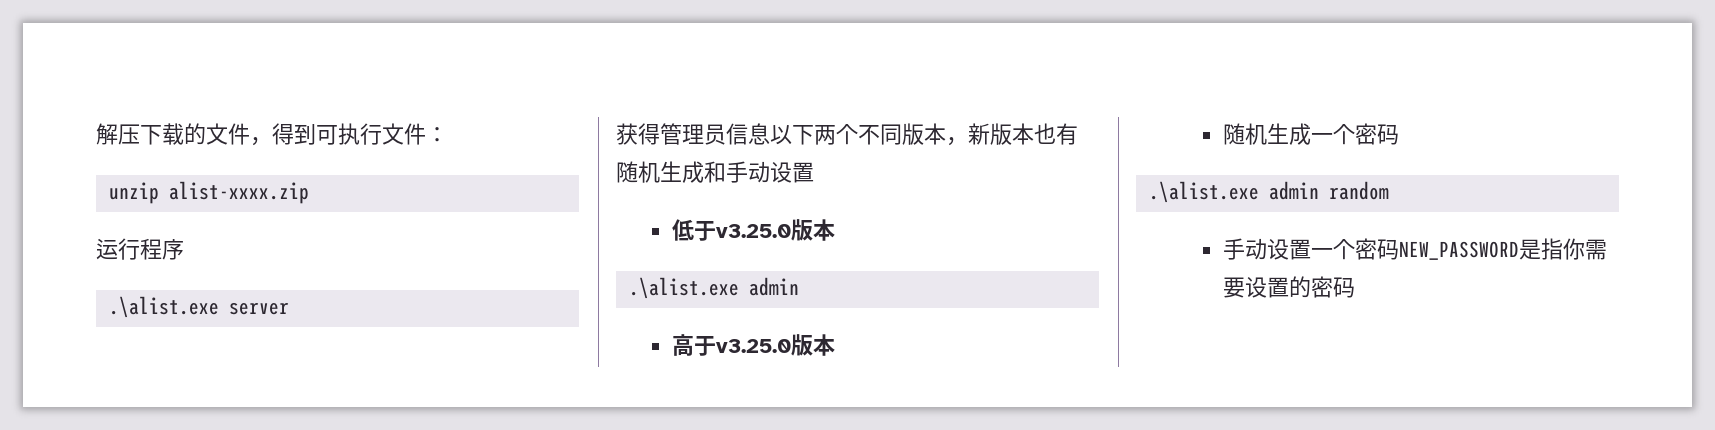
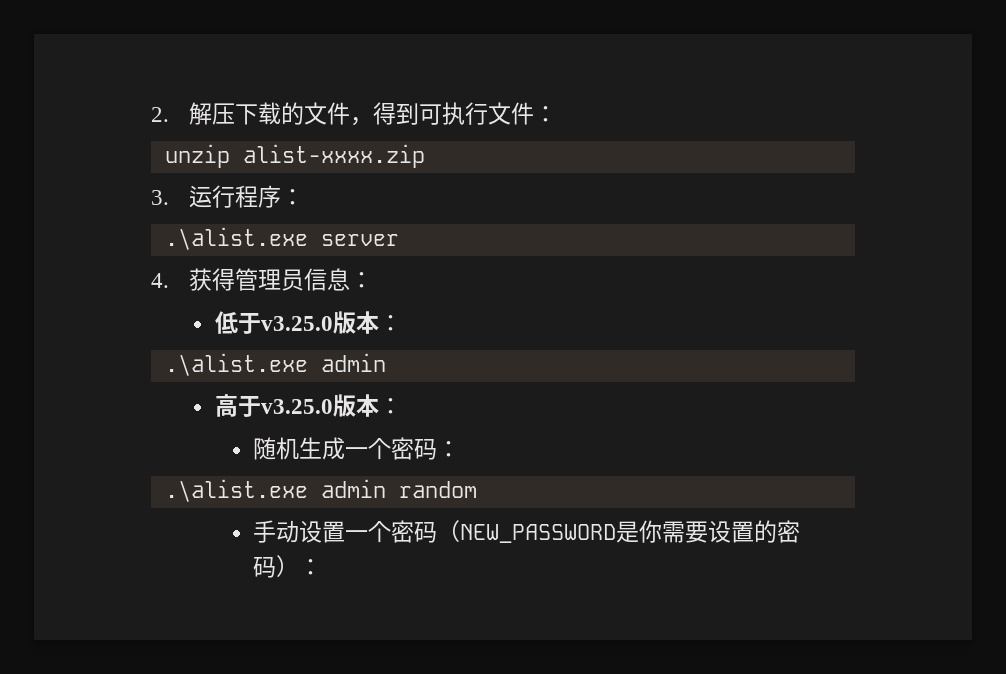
(96, 134) none -> [151,107,169,122] 2.
(310, 192) none -> [151,190,169,205] 3.
(184, 249) none -> [281,189,305,205] ：
(290, 308) none -> [151,273,169,288] 4.
[770,123,1078,146] [616,161,814,183] 以下两个不同版本，新版本也有随机生成和手动设置 -> [350,272,374,288] ：
(835, 230) none -> [378,315,402,331] ：
(835, 345) none -> [378,398,402,414] ：
(1400, 134) none -> [437,441,461,457] ：
[1399,238,1564,260] NEW_PASSWORD是指 -> [437,520,640,543] （NEW_PASSWORD是
(1356, 287) none -> [276,555,323,577] ）：

